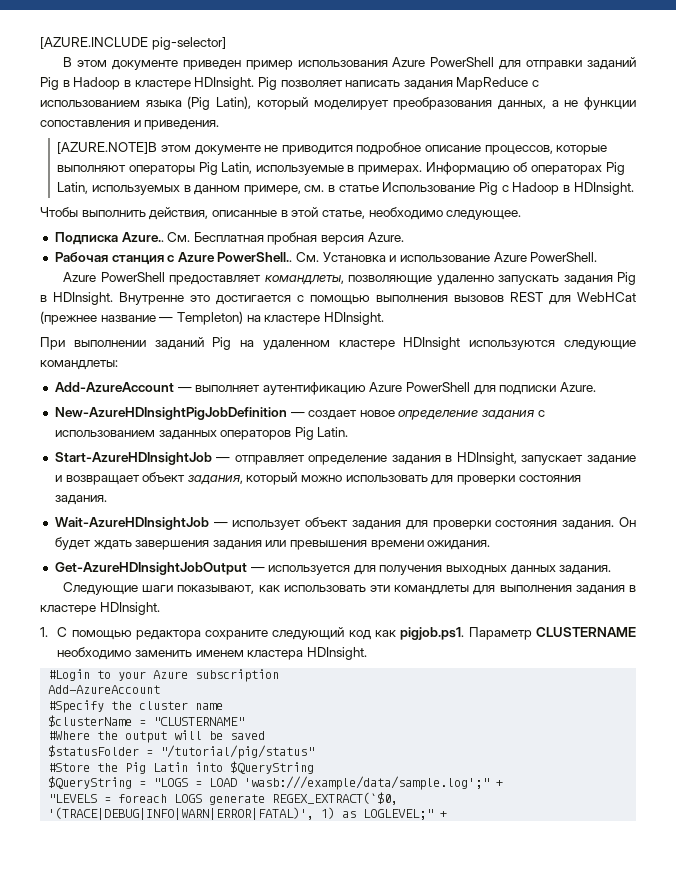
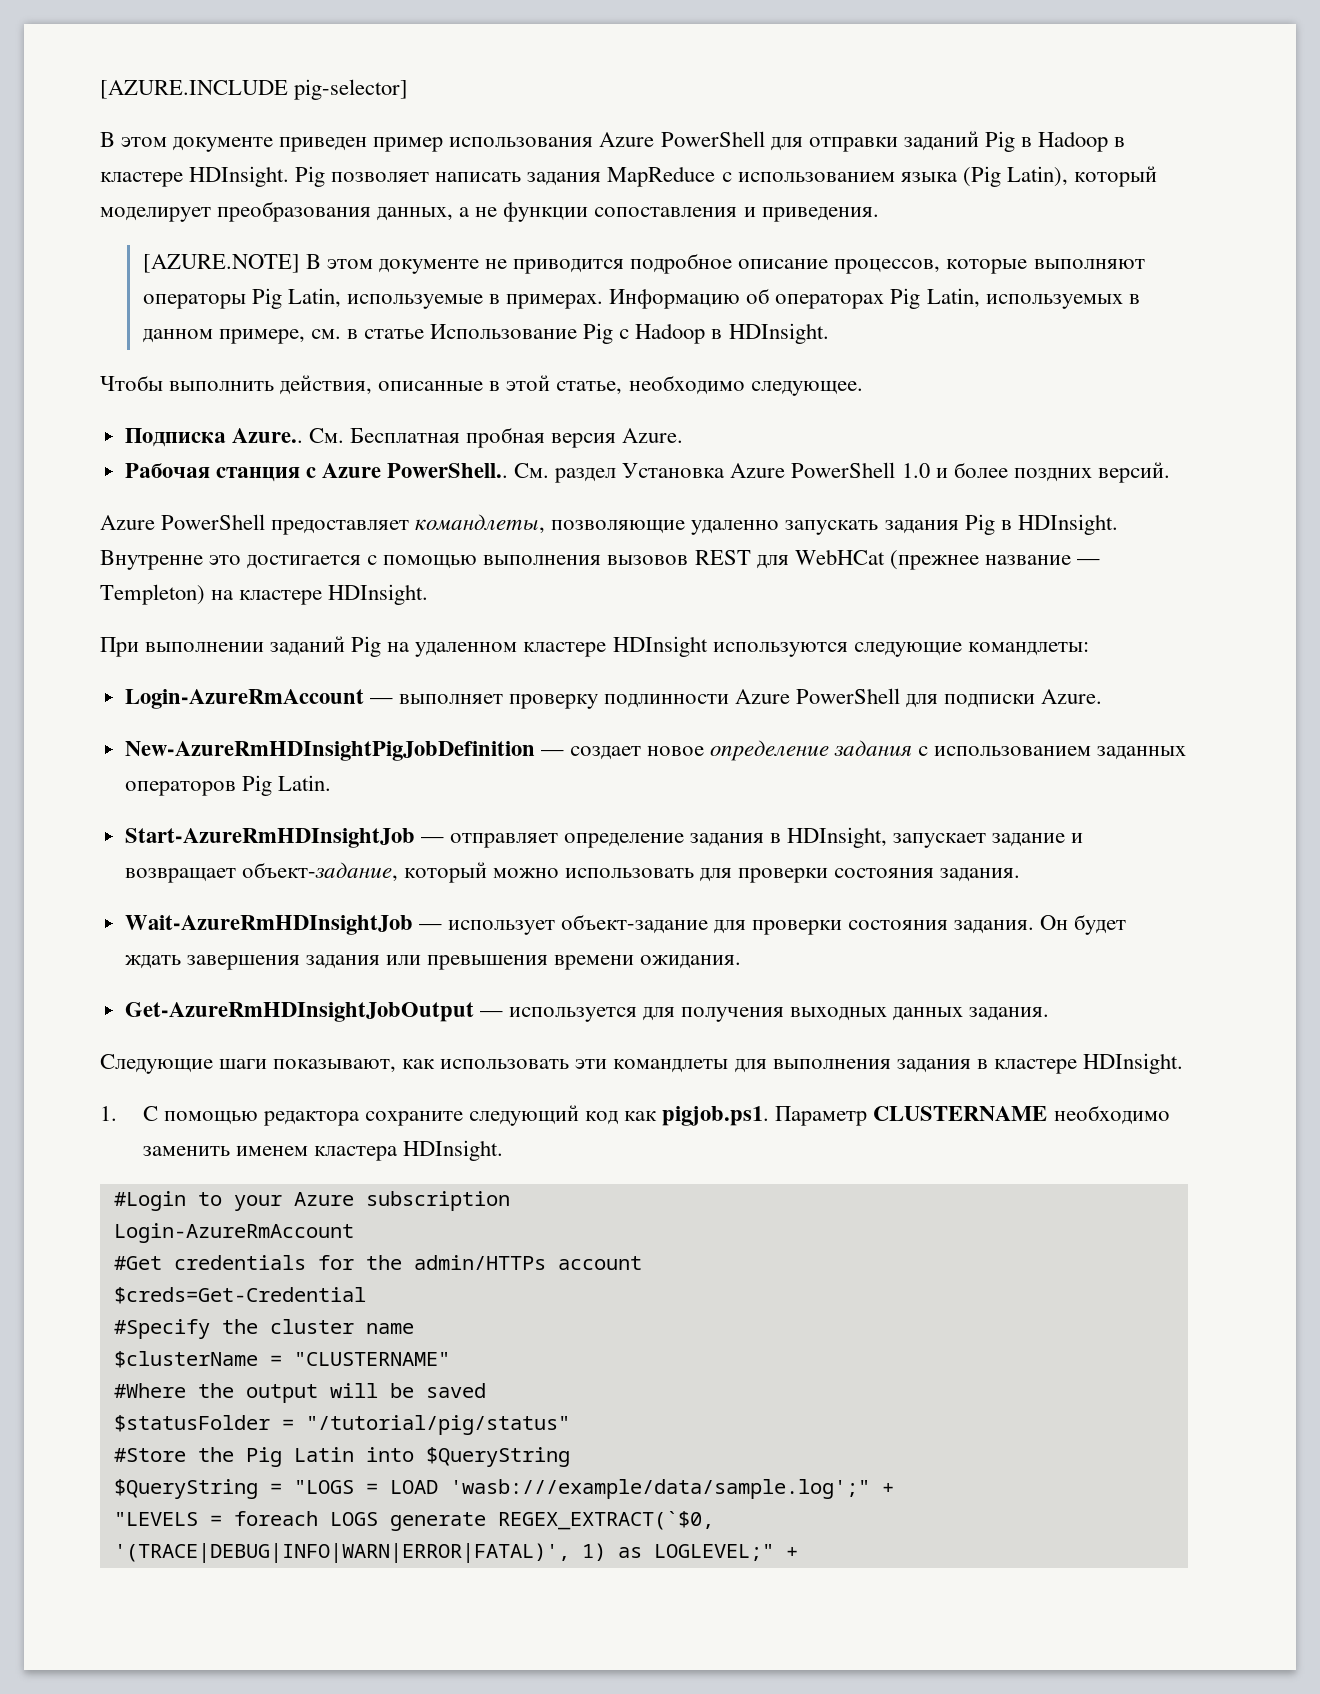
[57,142,158,154] [AZURE.NOTE]В -> [142,254,321,273] [AZURE.NOTE] В
[322,252,598,262] Установка и использование Azure PowerShell. -> [554,462,1170,483] раздел Установка Azure PowerShell 1.0 и более поздних версий.
[54,382,174,392] Add-AzureAccount -> [124,689,364,709] Login-AzureRmAccount
[262,382,366,395] аутентификацию -> [508,694,730,709] проверку подлинности
[54,407,287,420] New-AzureHDInsightPigJobDefinition -> [124,741,535,761] New-AzureRmHDInsightPigJobDefinition
[54,452,212,465] Start-AzureHDInsightJob -> [124,828,415,848] Start-AzureRmHDInsightJob
[142,472,243,485] объект задания, -> [241,862,398,882] объект-задание,
[54,517,209,530] Wait-AzureHDInsightJob -> [124,915,413,935] Wait-AzureRmHDInsightJob
[305,517,402,530] объект задания -> [560,914,708,934] объект-задание
[54,562,247,575] Get-AzureHDInsightJobOutput -> [124,1002,474,1022] Get-AzureRmHDInsightJobOutput
[48,685,161,694] Add-AzureAccount -> [113,1223,354,1243] [113,1255,642,1270] [113,1287,366,1304] Login-AzureRmAccount // #Get credentials for the admin/HTTPs account // $creds=Get-Credential

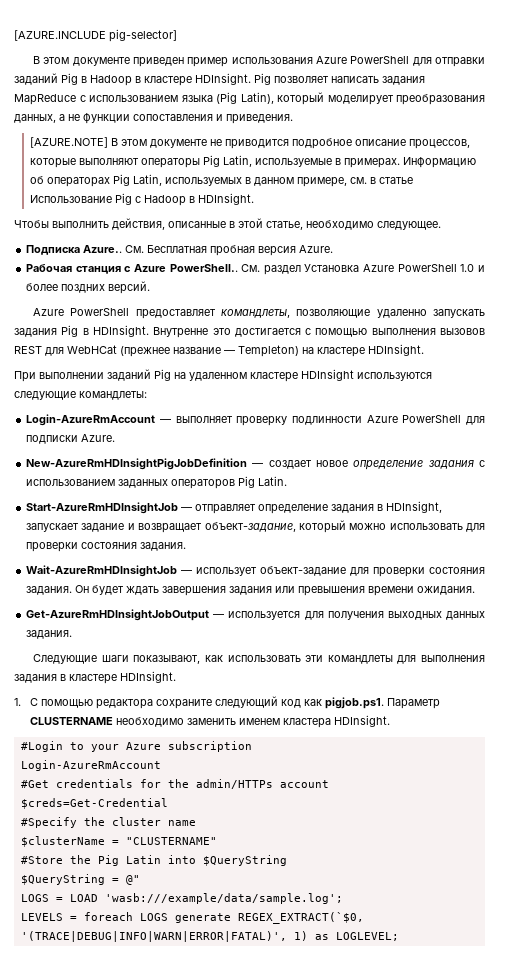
[113,1383,486,1403] [113,1415,570,1435] // #Where the output will be saved // $statusFolder = "/tutorial/pig/status" -> (217, 841) none
[293,1479,894,1499] [113,1512,198,1526] "LOGS = LOAD 'wasb:///example/data/sample.log';" + // "LEVELS -> [125,875,140,885] [20,893,343,904] [20,913,63,921] @" // LOGS = LOAD 'wasb:///example/data/sample.log'; // LEVELS
[653,1544,798,1561] LOGLEVEL;" + -> [335,932,399,941] LOGLEVEL;

